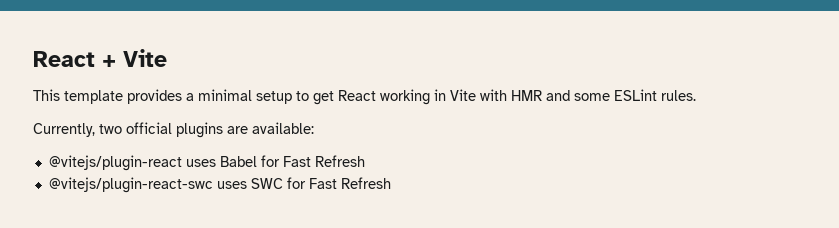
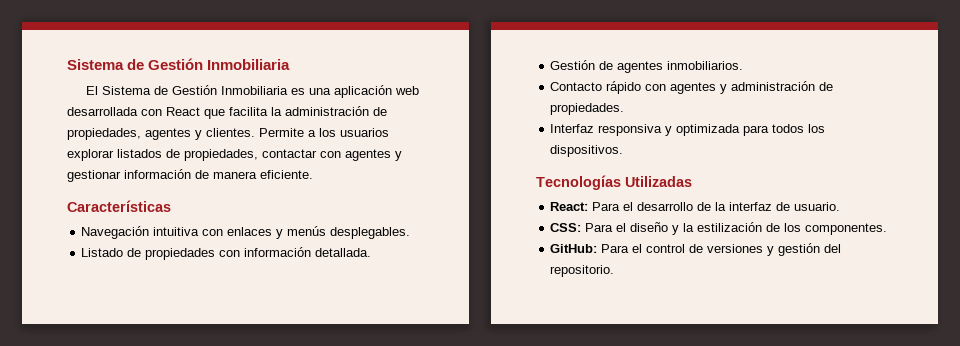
[33,49,167,67] [33,89,696,105] [33,122,314,138] [48,155,365,171] [48,177,391,193] React + Vite // This template provides a minimal setup to get React working in Vite with HMR and some ESLint rules. // Currently, two official plugins are available: // @vitejs/plugin-react uses Babel for Fast Refresh // @vitejs/plugin-react-swc uses SWC for Fast Refresh -> [67,58,291,70] [86,85,420,98] [67,106,387,119] [67,128,389,140] [67,149,402,161] [67,169,313,182] [67,200,171,212] [81,226,411,239] [81,247,372,260] [550,60,744,73] [550,81,834,94] [550,103,625,115] [550,124,826,136] [550,145,624,157] [536,175,692,190] [550,202,841,211] [550,222,888,235] [550,243,842,256] [550,265,615,277] Sistema de Gestión Inmobiliaria // El Sistema de Gestión Inmobiliaria es una aplicación web desarrollada con React que facilita la administración de propiedades, agentes y clientes. Permite a los usuarios explorar listados de propiedades, contactar con agentes y gestionar información de manera eficiente. // Características // Navegación intuitiva con enlaces y menús desplegables. // Listado de propiedades con información detallada. // Gestión de agentes inmobiliarios. // Contacto rápido con agentes y administración de propiedades. // Interfaz responsiva y optimizada para todos los dispositivos. // Tecnologías Utilizadas // React: Para el desarrollo de la interfaz de usuario. // CSS: Para el diseño y la estilización de los componentes. // GitHub: Para el control de versiones y gestión del repositorio.

